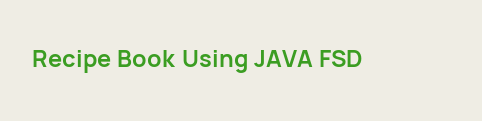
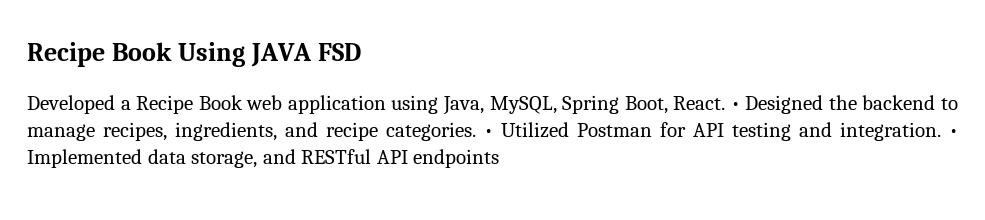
(363, 58) none -> [27,95,958,115] [27,122,958,141] [27,149,500,168] // Developed a Recipe Book web application using Java, MySQL, Spring Boot, React. • Designed the backend to manage recipes, ingredients, and recipe categories. • Utilized Postman for API testing and integration. • Implemented data storage, and RESTful API endpoints

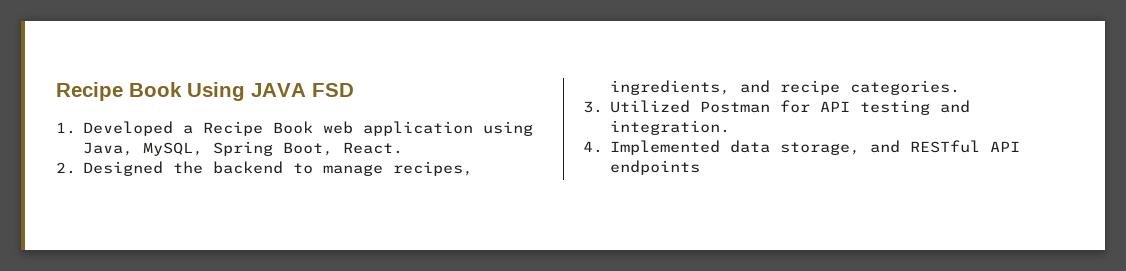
(362, 52) none -> [56,122,76,134] 1.
[730,102,740,110] • -> [56,162,76,174] // 2.
[484,129,493,137] • -> [583,101,603,113] // 3.
[949,129,958,137] • -> [583,141,603,153] // 4.

